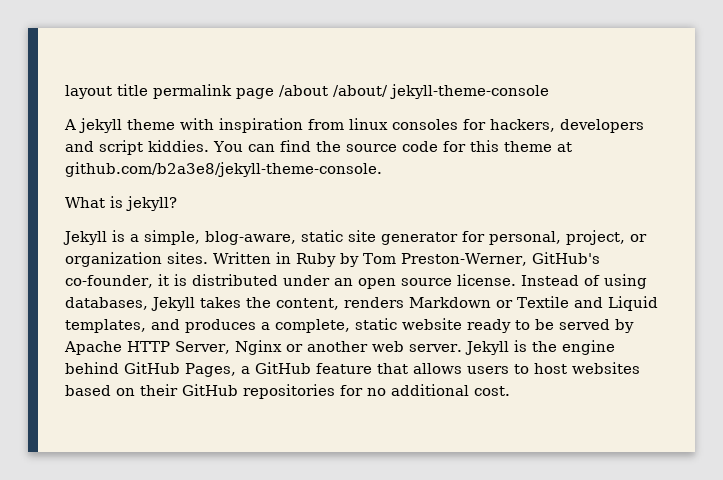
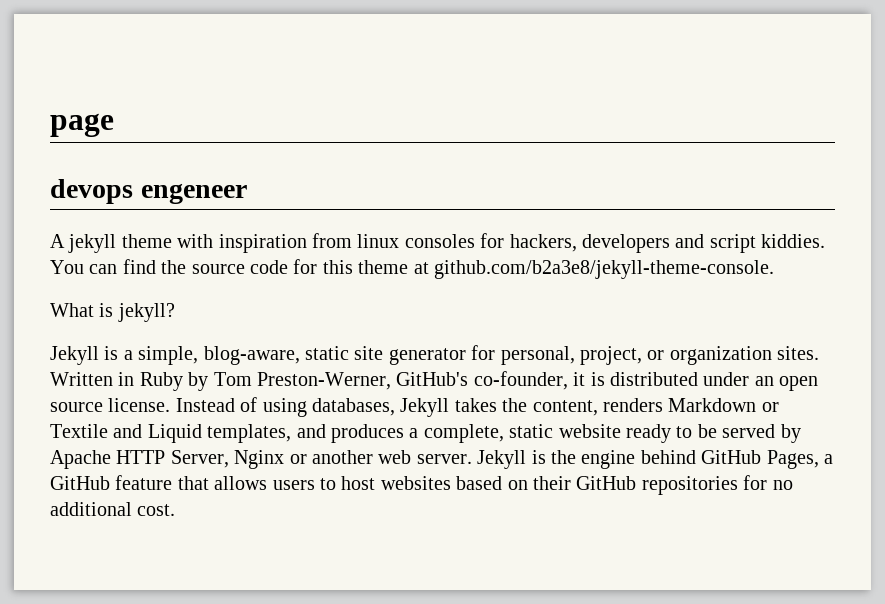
[65,84,549,99] layout title permalink page /about /about/ jekyll-theme-console -> [50,113,114,137] [50,179,247,204] page // devops engeneer

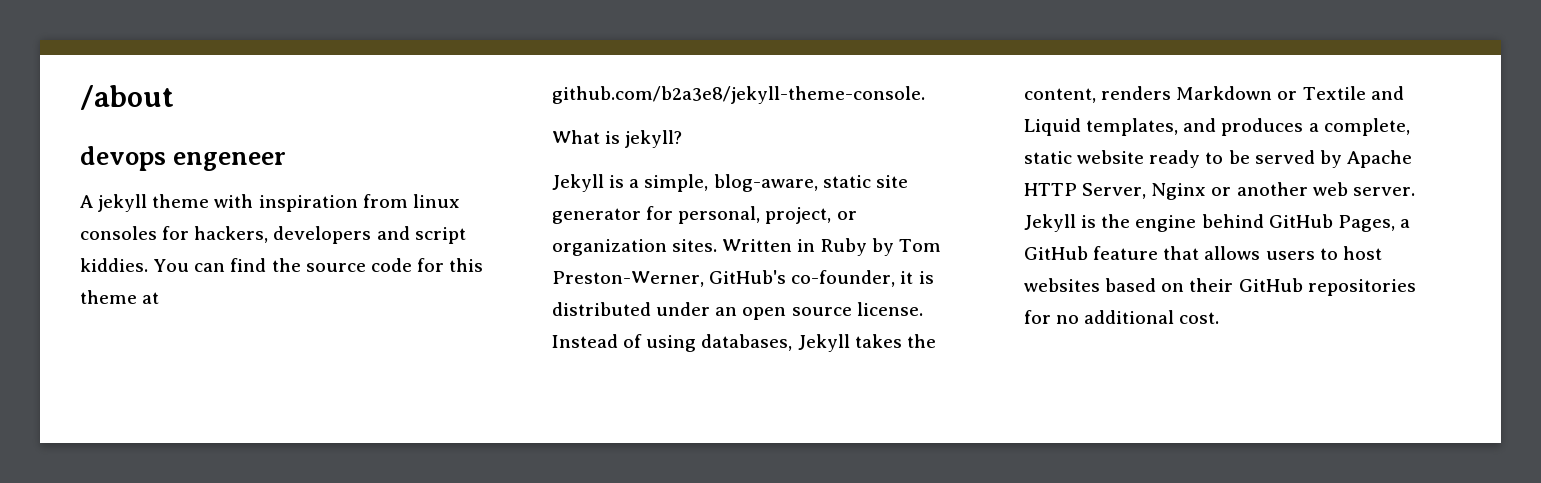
[50,113,114,137] page -> [80,85,174,110] /about

